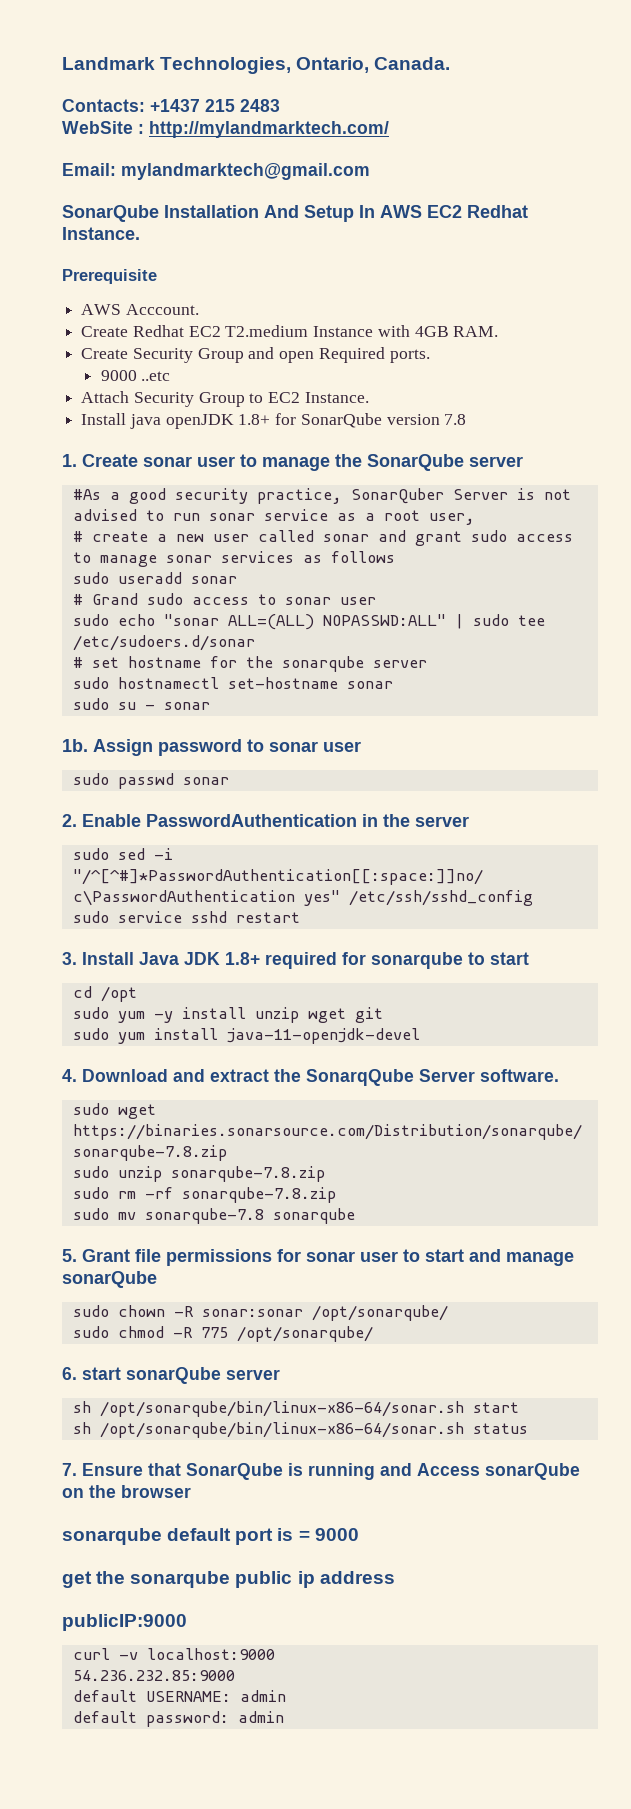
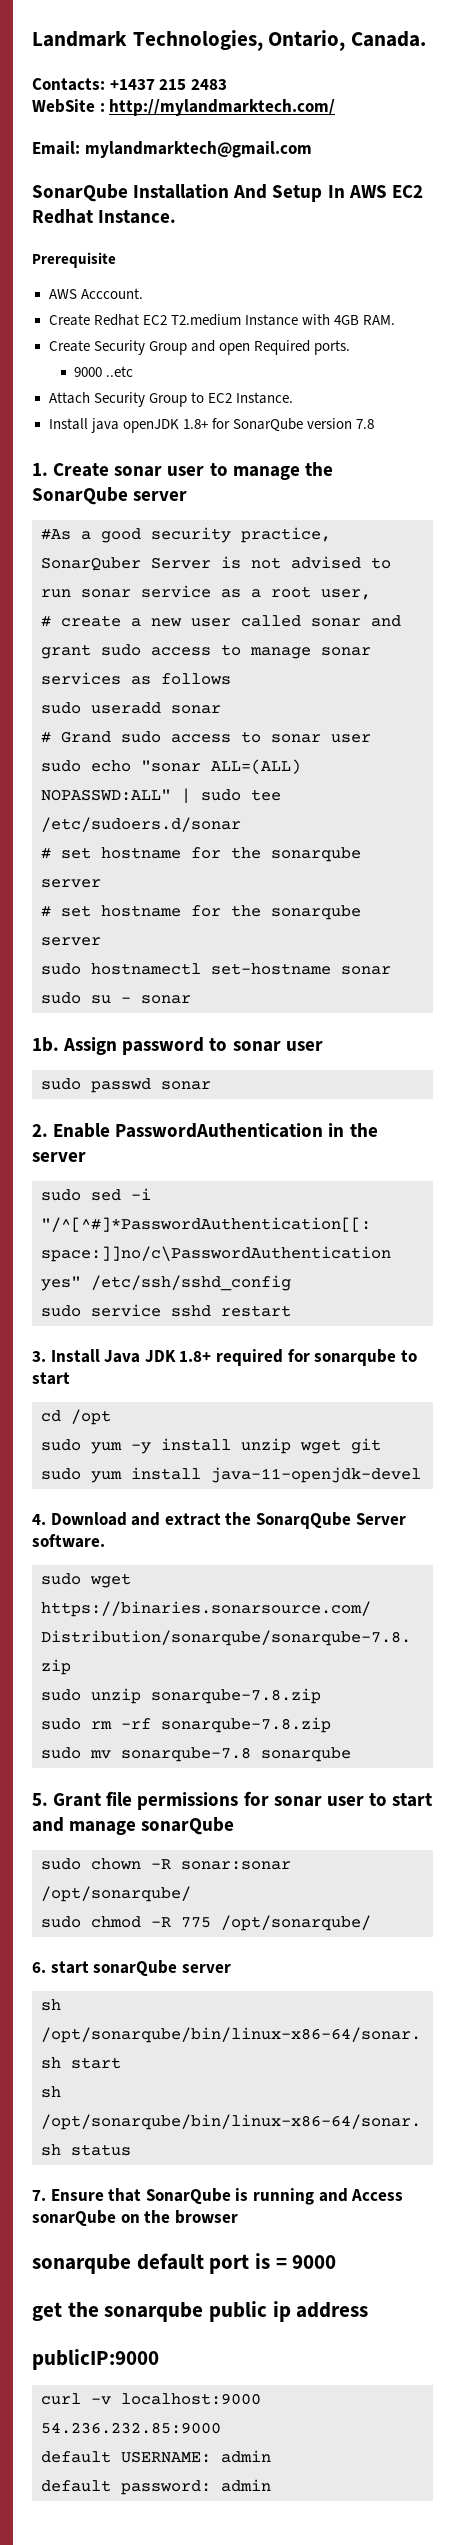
(427, 664) none -> [41,905,361,920] [41,937,101,946] // # set hostname for the sonarqube server

